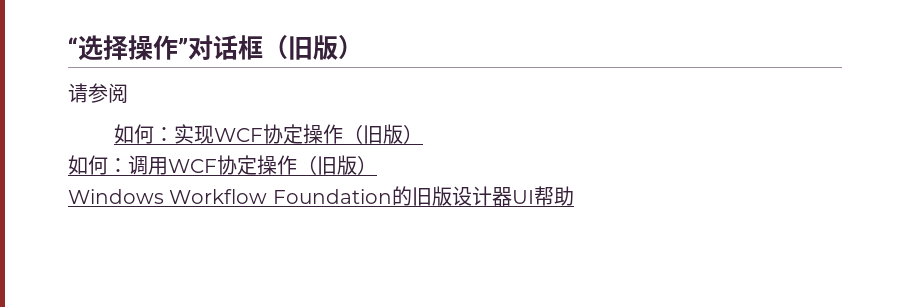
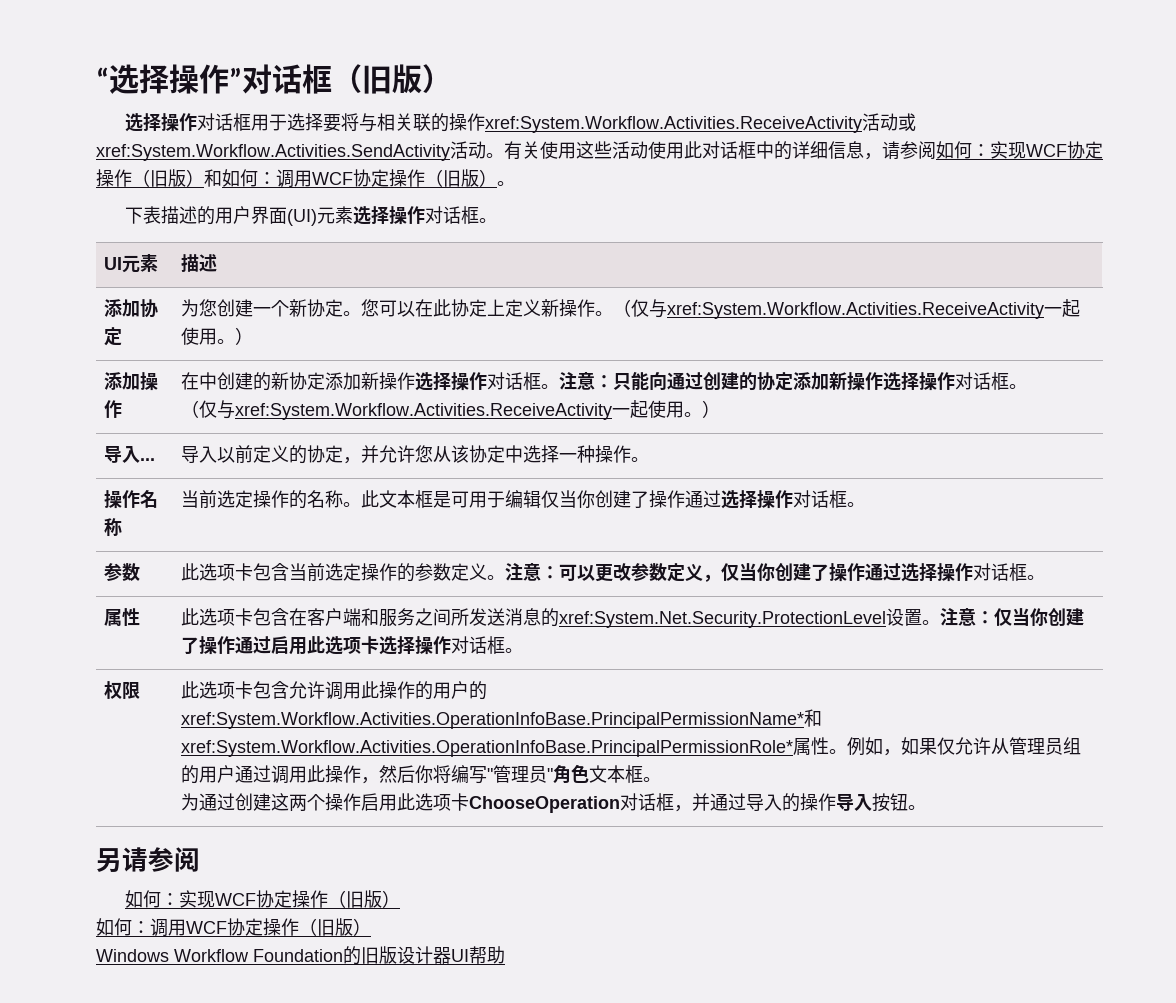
(363, 47) none -> [124,113,916,133] [96,141,1103,161] [96,169,515,188] [124,206,497,226] [104,254,159,273] [181,254,218,272] [104,299,159,318] [104,327,123,346] [181,299,1081,319] [181,327,254,345] [104,372,159,391] [104,400,123,418] [181,372,1028,391] [181,400,721,420] [104,446,156,463] [181,445,650,464] [104,490,159,509] [104,518,123,537] [181,490,866,509] [104,563,141,581] [181,563,1046,582] [104,608,141,626] [181,608,1085,628] [181,636,524,655] [104,681,141,699] [181,681,488,700] [181,709,823,729] [181,737,1082,757] [181,764,662,784] [181,793,927,813] [96,848,122,872] 选择操作对话框用于选择要将与相关联的操作xref:System.Workflow.Activities.ReceiveActivity活动或xref:System.Workflow.Activities.SendActivity活动。有关使用这些活动使用此对话框中的详细信息，请参阅如何：实现WCF协定操作（旧版）和如何：调用WCF协定操作（旧版）。 // 下表描述的用户界面(UI)元素选择操作对话框。 // UI元素 | 描述 // 添加协定 | 为您创建一个新协定。您可以在此协定上定义新操作。（仅与xref:System.Workflow.Activities.ReceiveActivity一起使用。） // 添加操作 | 在中创建的新协定添加新操作选择操作对话框。注意：只能向通过创建的协定添加新操作选择操作对话框。 // （仅与xref:System.Workflow.Activities.ReceiveActivity一起使用。） // 导入... | 导入以前定义的协定，并允许您从该协定中选择一种操作。 // 操作名称 | 当前选定操作的名称。此文本框是可用于编辑仅当你创建了操作通过选择操作对话框。 // 参数 | 此选项卡包含当前选定操作的参数定义。注意：可以更改参数定义，仅当你创建了操作通过选择操作对话框。 // 属性 | 此选项卡包含在客户端和服务之间所发送消息的xref:System.Net.Security.ProtectionLevel设置。注意：仅当你创建了操作通过启用此选项卡选择操作对话框。 // 权限 | 此选项卡包含允许调用此操作的用户的xref:System.Workflow.Activities.OperationInfoBase.PrincipalPermissionName*和xref:System.Workflow.Activities.OperationInfoBase.PrincipalPermissionRole*属性。例如，如果仅允许从管理员组的用户通过调用此操作，然后你将编写"管理员"角色文本框。 // 为通过创建这两个操作启用此选项卡ChooseOperation对话框，并通过导入的操作导入按钮。 // 另

